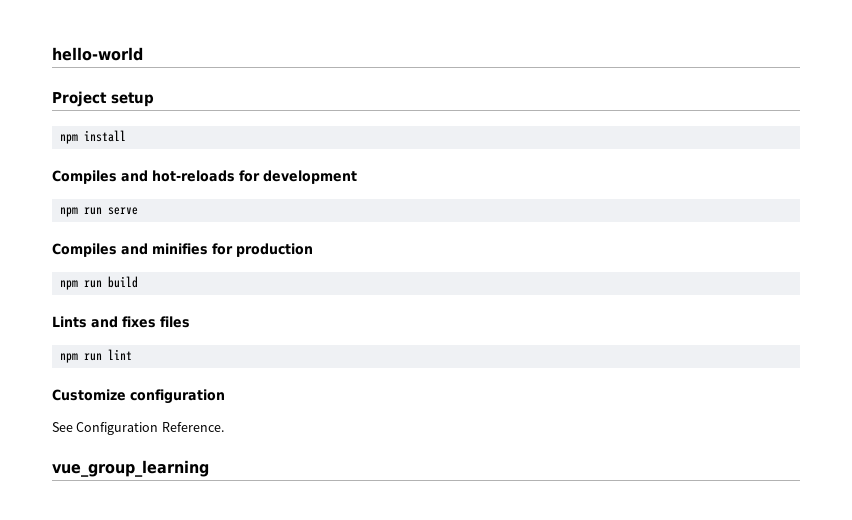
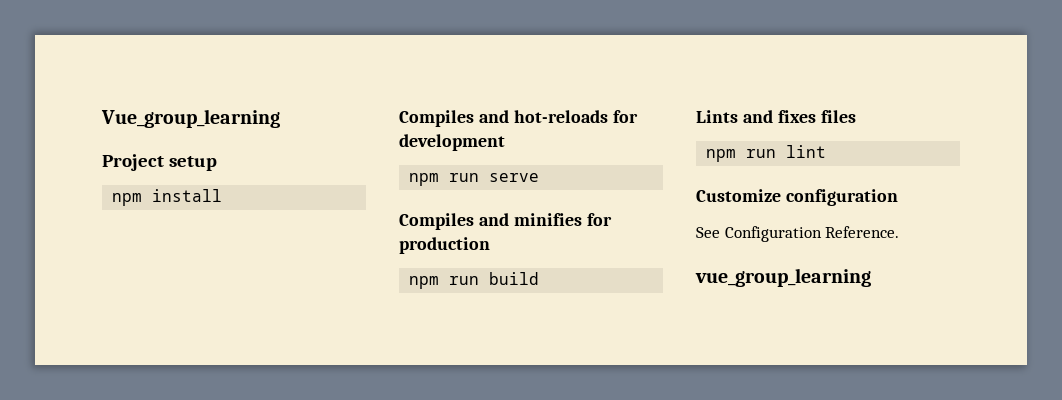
[52,47,143,61] hello-world -> [101,109,280,128] Vue_group_learning

